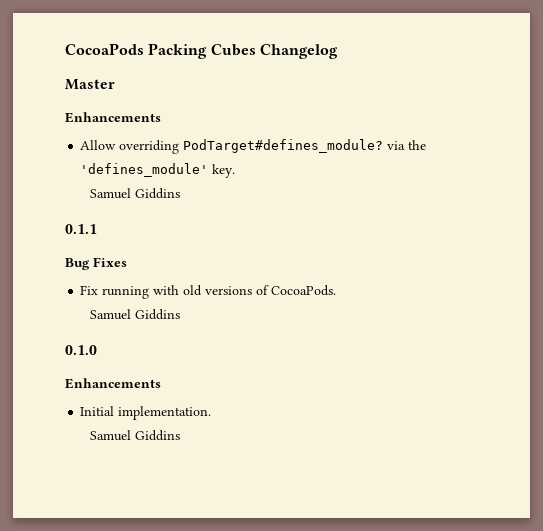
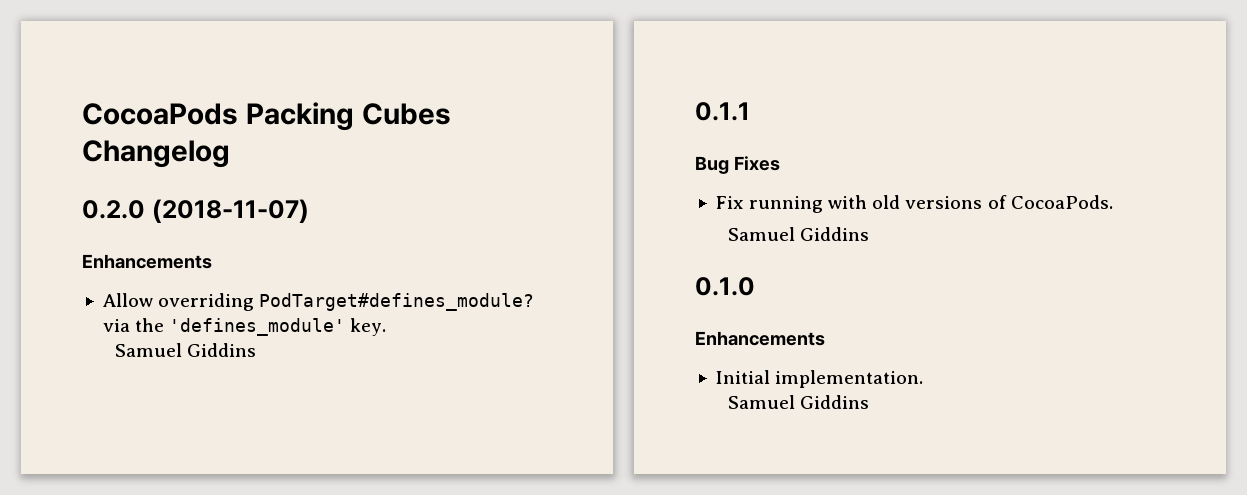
[65,79,115,90] Master -> [82,199,309,223] 0.2.0 (2018-11-07)

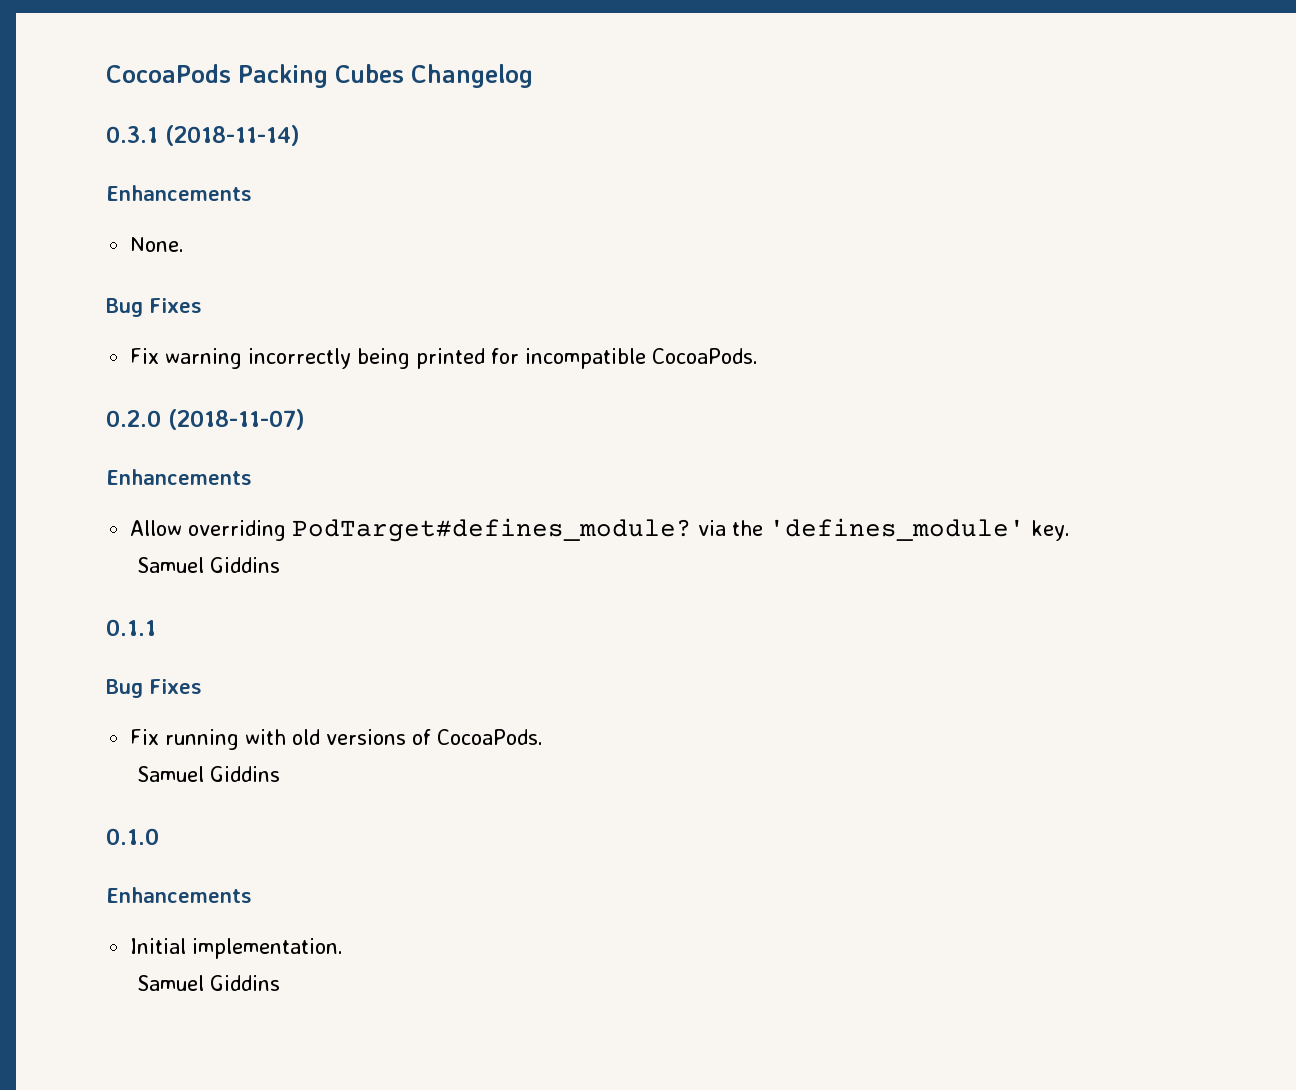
(230, 154) none -> [106,125,300,146] [106,185,252,201] [130,237,185,252] [106,298,202,317] [130,348,759,369] // 0.3.1 (2018-11-14) // Enhancements // None. // Bug Fixes // Fix warning incorrectly being printed for incompatible CocoaPods.

